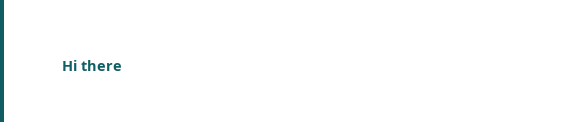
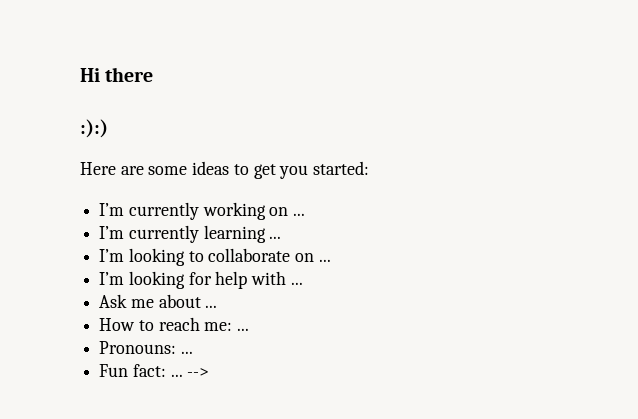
(122, 65) none -> [80,119,108,138] [80,161,370,179] [99,202,306,220] [99,225,282,243] [99,248,331,266] [99,271,303,289] [99,294,218,308] [99,317,250,331] [99,341,193,354] [99,364,210,377] // :):) // Here are some ideas to get you started: // I’m currently working on ... // I’m currently learning ... // I’m looking to collaborate on ... // I’m looking for help with ... // Ask me about ... // How to reach me: ... // Pronouns: ... // Fun fact: ... -->

